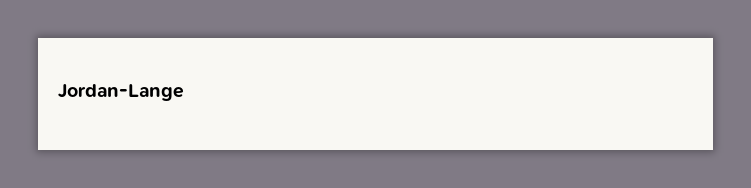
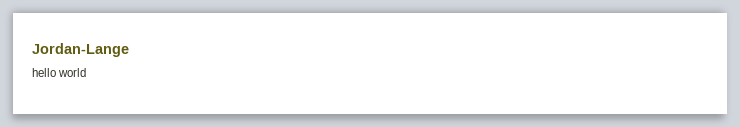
(184, 92) none -> [32,68,87,77] // hello world

